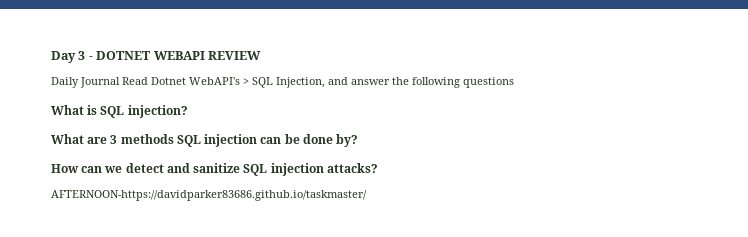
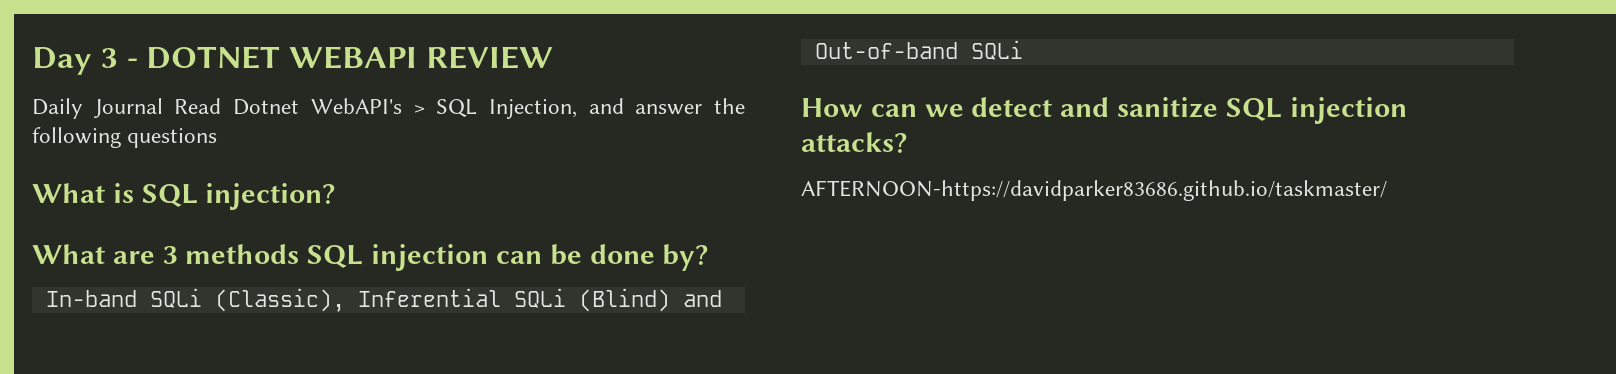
(359, 140) none -> [45,288,722,312] [814,40,1023,60] // In-band SQLi (Classic), Inferential SQLi (Blind) and Out-of-band SQLi

